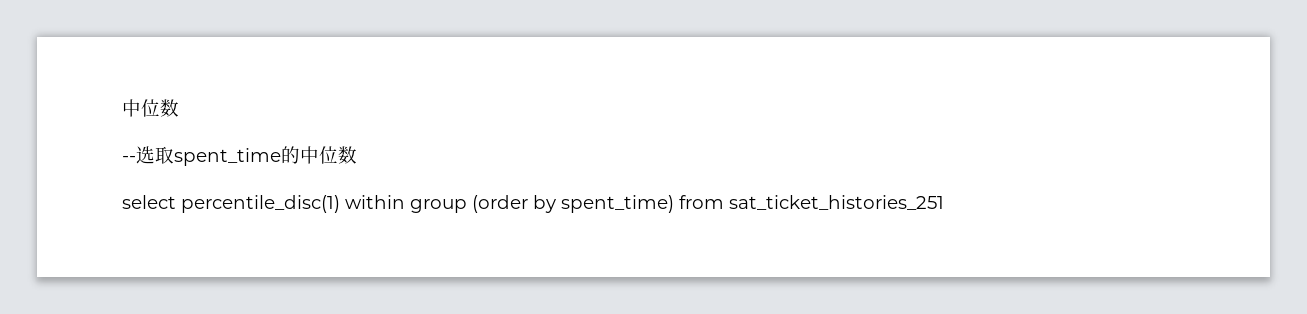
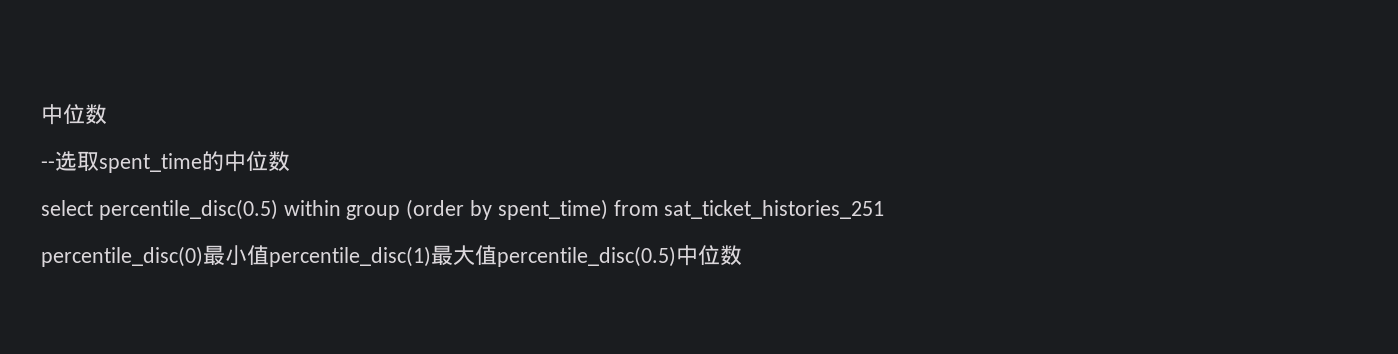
[181,195,340,213] percentile_disc(1) -> [98,199,278,220] percentile_disc(0.5)
(944, 202) none -> [41,245,742,267] // percentile_disc(0)最小值percentile_disc(1)最大值percentile_disc(0.5)中位数

